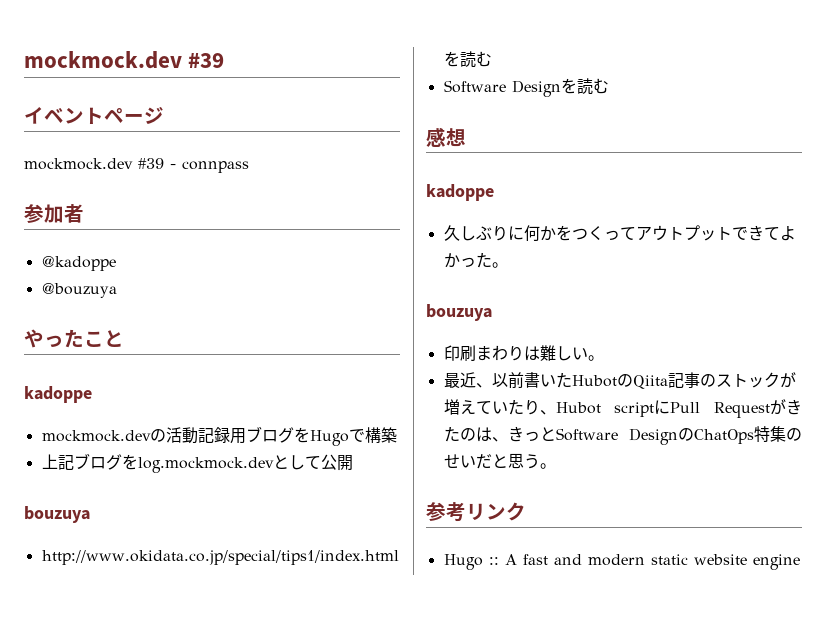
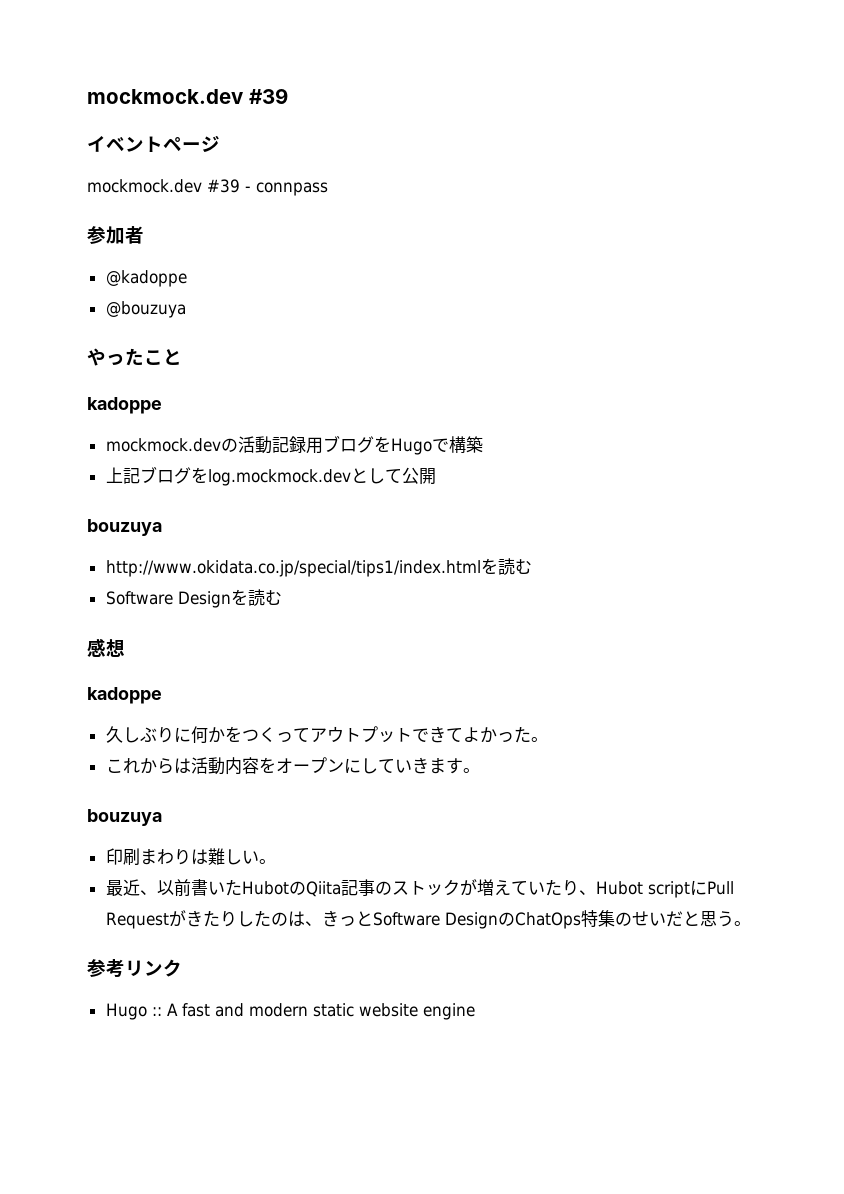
(508, 265) none -> [105,757,480,775] // これからは活動内容をオープンにしていきます。
(460, 434) none -> [219,910,271,927] りした

